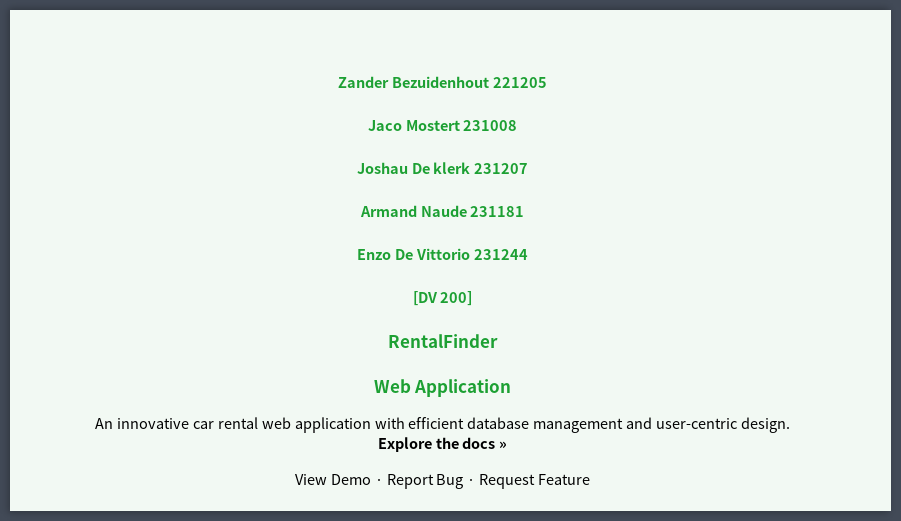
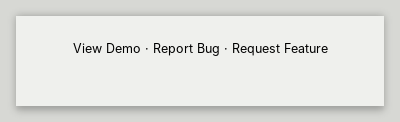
[338,76,547,88] [367,120,518,131] [356,162,529,174] [359,205,525,217] [357,248,528,260] [412,291,473,306] [388,334,498,348] [373,379,512,397] [95,417,790,433] [377,437,508,452] Zander Bezuidenhout 221205 // Jaco Mostert 231008 // Joshau De klerk 231207 // Armand Naude 231181 // Enzo De Vittorio 231244 // [DV 200] // RentalFinder // Web Application // An innovative car rental web application with efficient database management and user-centric design. // Explore the docs » // -> (72, 48) none

